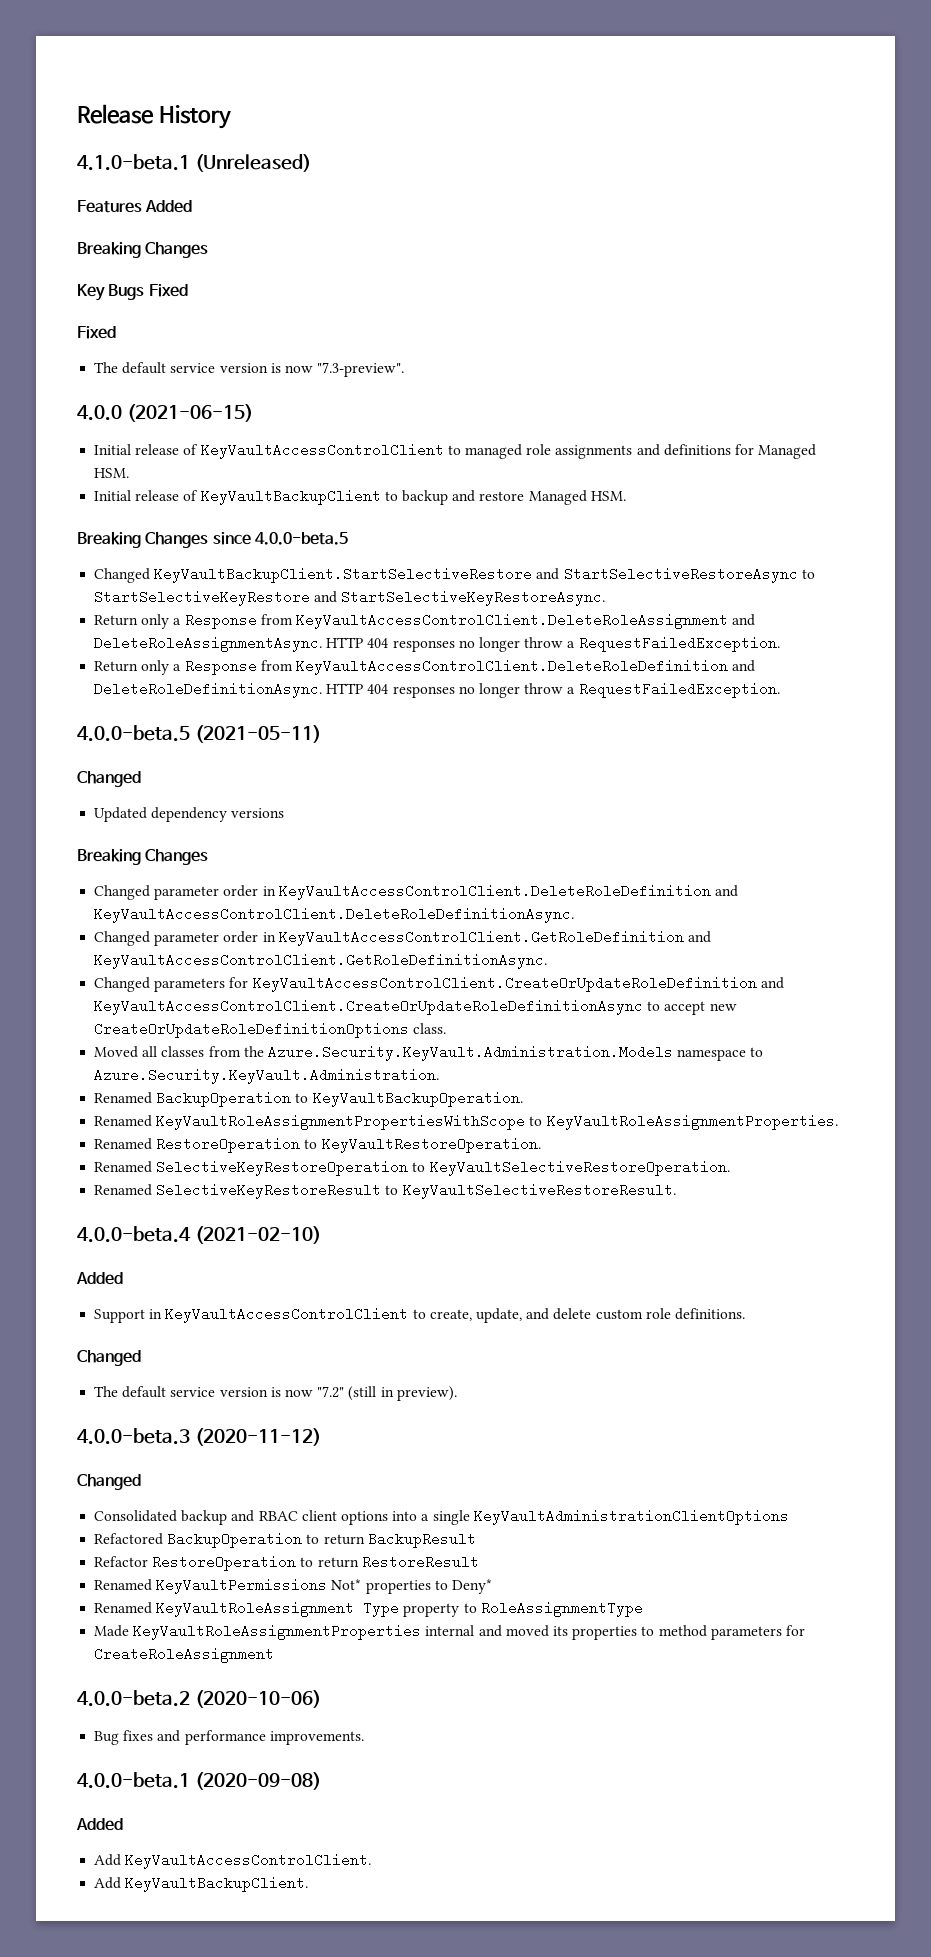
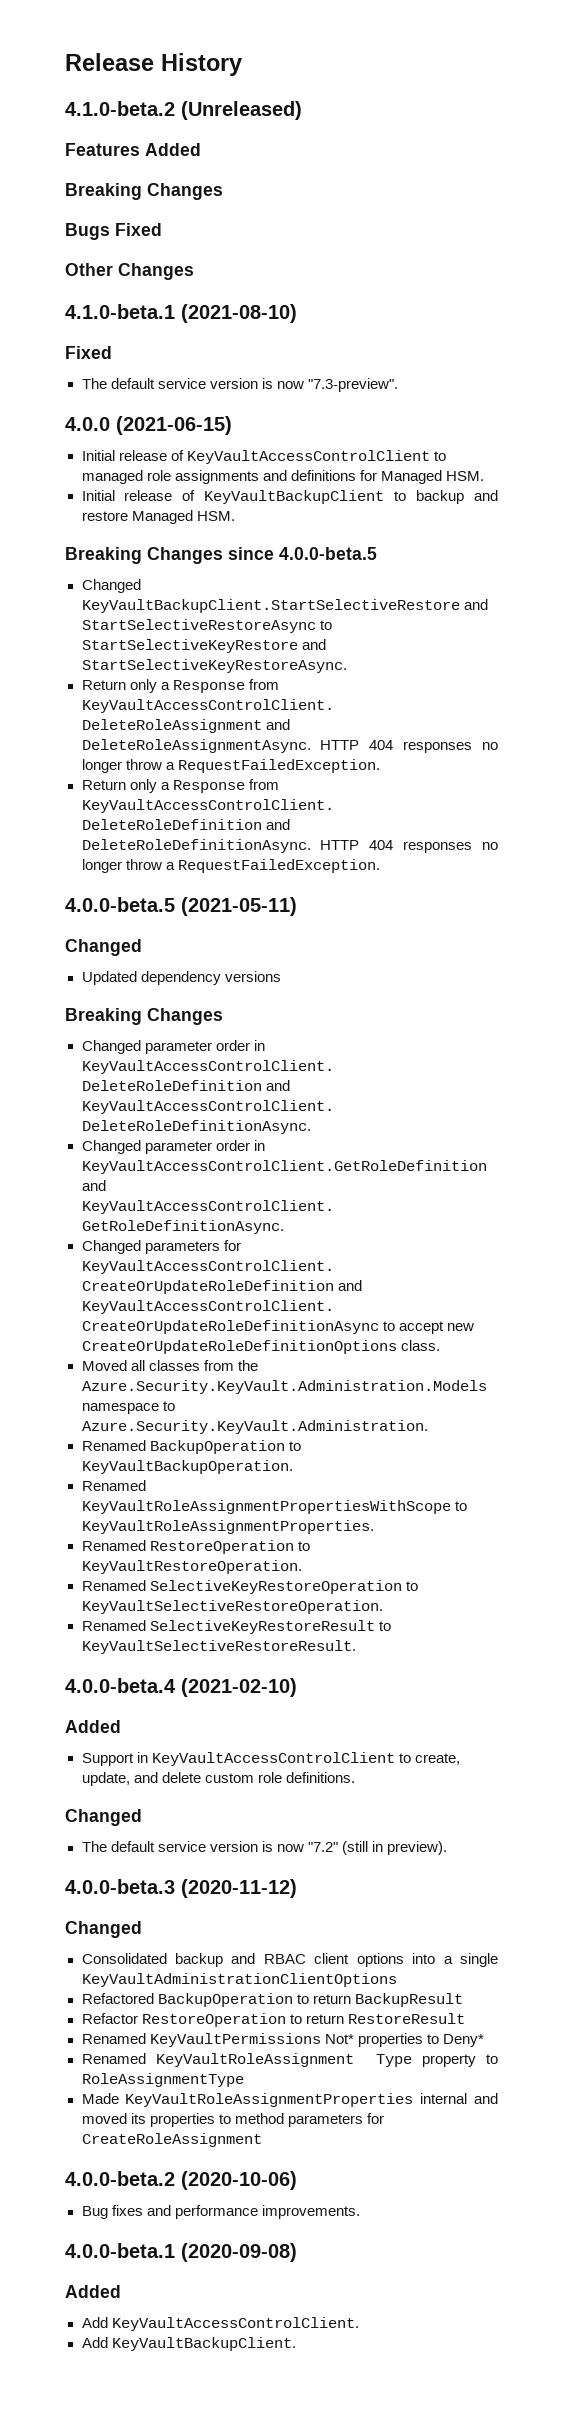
[77,154,190,171] 4.1.0-beta.1 -> [65,101,175,116] 4.1.0-beta.2
[77,284,105,301] Key -> (223, 191) none
(188, 290) none -> [65,263,194,280] [65,304,297,323] // Other Changes // 4.1.0-beta.1 (2021-08-10)

